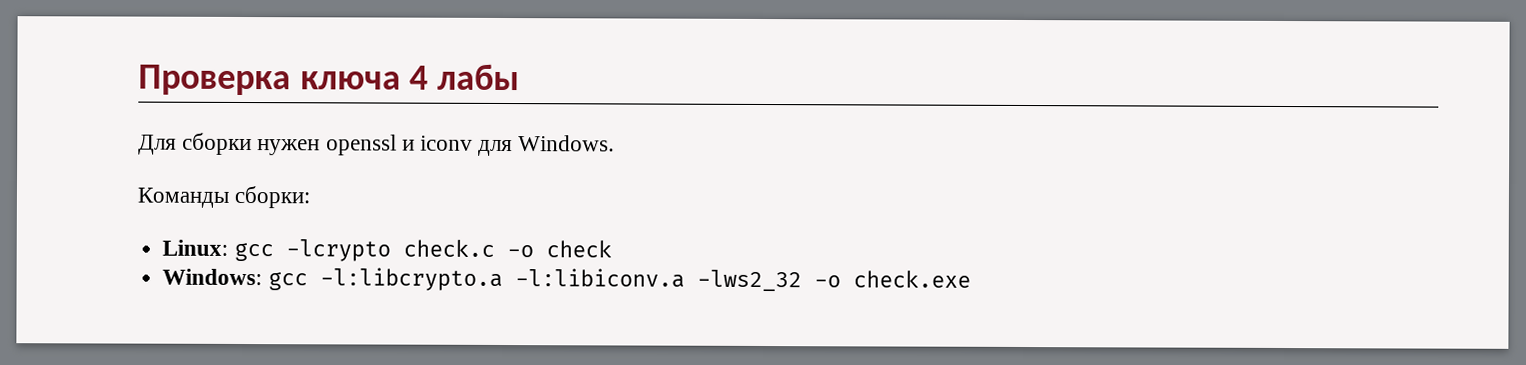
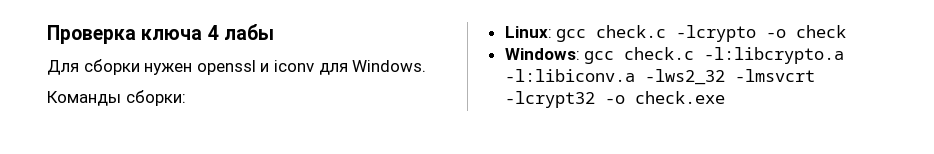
[285,239,495,262] -lcrypto check.c -> [596,25,757,42] check.c -lcrypto
(308, 281) none -> [624,47,695,60] check.c
(802, 280) none -> [734,69,815,82] [504,91,595,108] -lmsvcrt -lcrypt32

